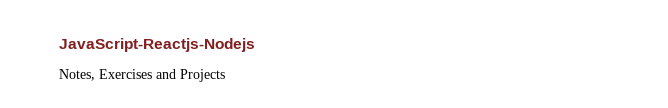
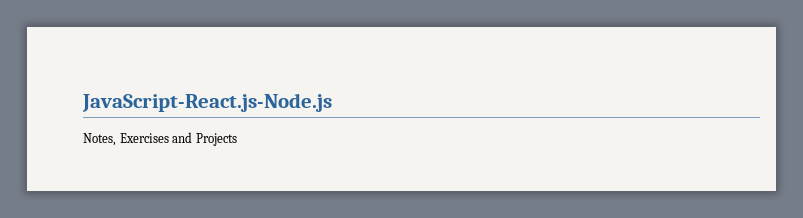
[59,38,255,52] JavaScript-Reactjs-Nodejs -> [82,93,332,112] JavaScript-React.js-Node.js

